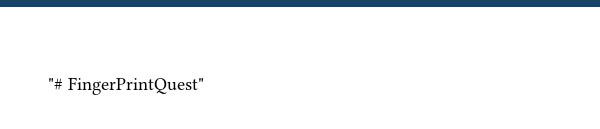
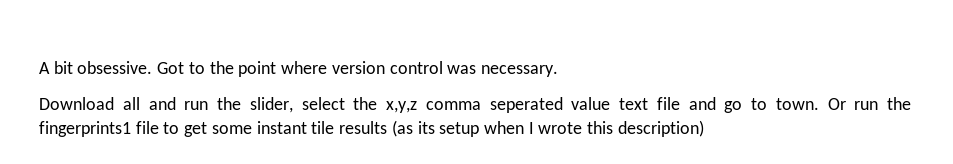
[48,77,204,95] "# FingerPrintQuest" -> [39,61,558,77] [39,97,911,113] [39,120,704,137] A bit obsessive. Got to the point where version control was necessary. // Download all and run the slider, select the x,y,z comma seperated value text file and go to town. Or run the fingerprints1 file to get some instant tile results (as its setup when I wrote this description)

